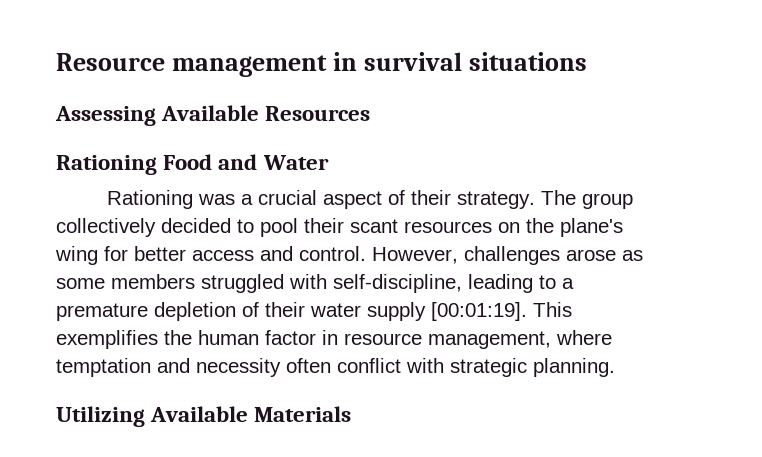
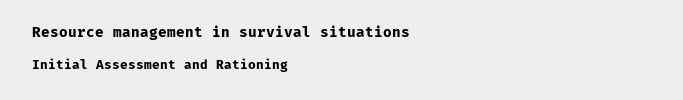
[55,105,371,126] [56,154,329,175] [107,190,634,209] [56,218,623,237] [55,246,643,265] [56,274,574,293] [56,302,572,321] [56,330,612,349] [56,358,615,377] [56,406,352,427] Assessing Available Resources // Rationing Food and Water // Rationing was a crucial aspect of their strategy. The group collectively decided to pool their scant resources on the plane's wing for better access and control. However, challenges arose as some members struggled with self-discipline, leading to a premature depletion of their water supply [00:01:19]. This exemplifies the human factor in resource management, where temptation and necessity often conflict with strategic planning. // Utilizing Available Materials -> [32,58,288,72] Initial Assessment and Rationing

